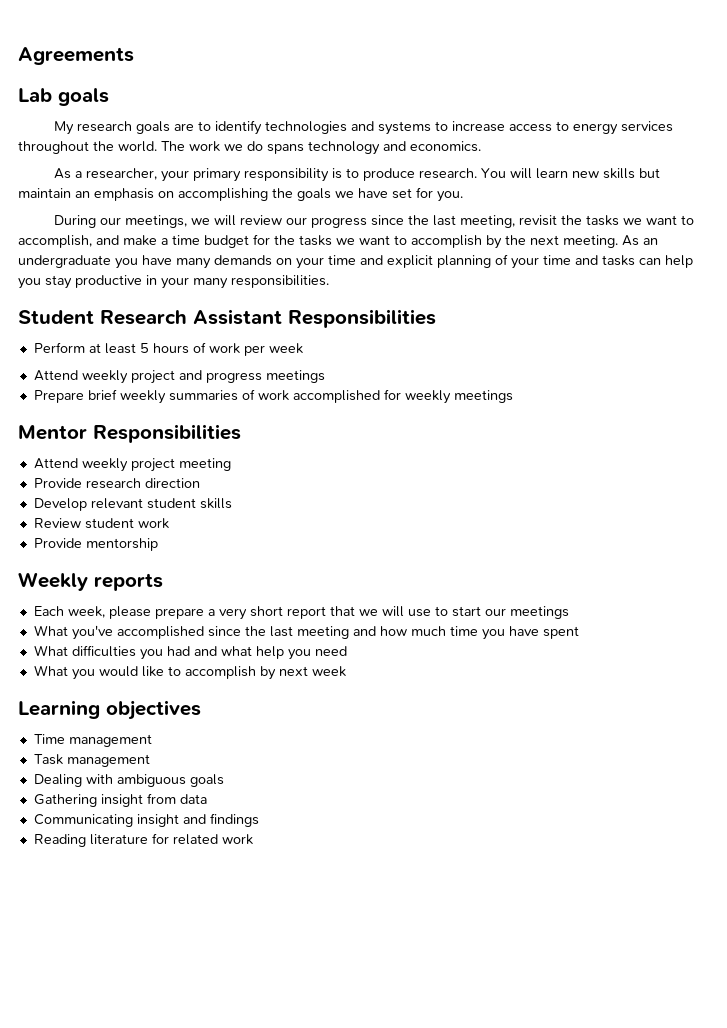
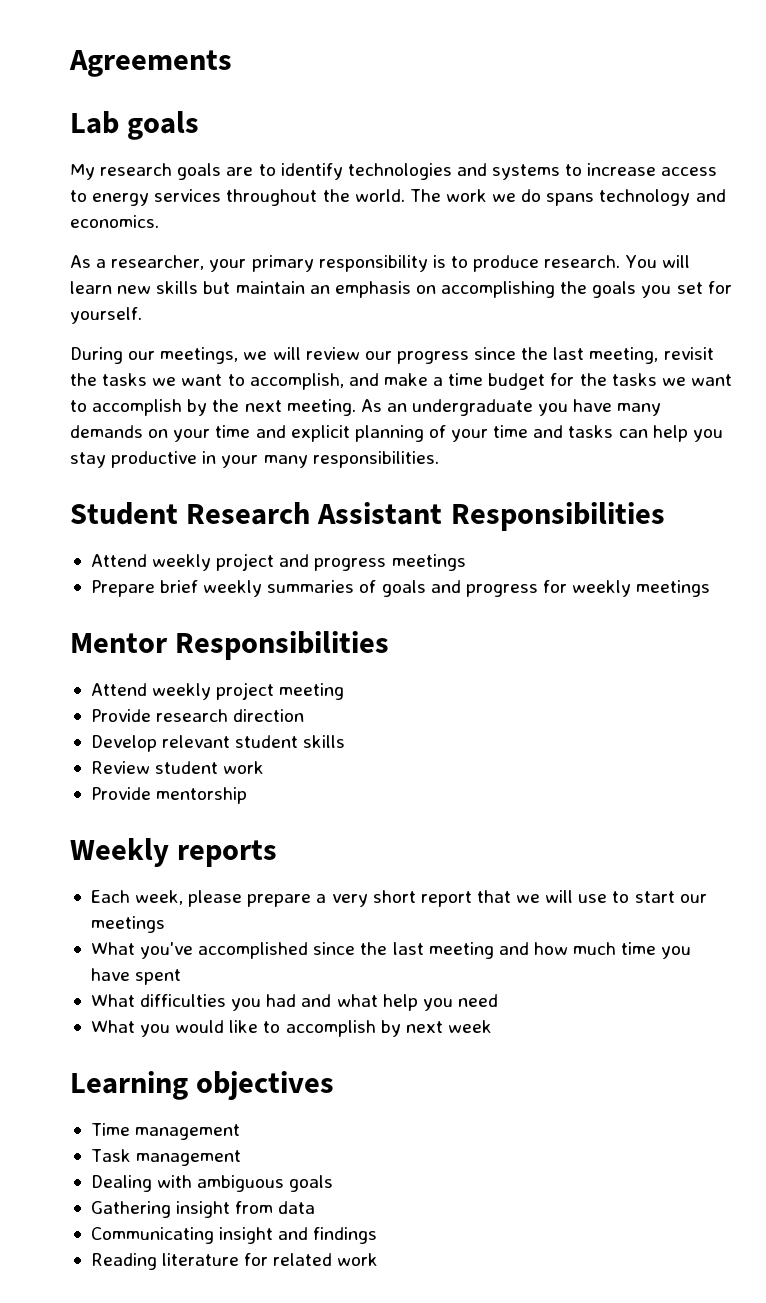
[335,188,388,198] we have -> [641,285,672,298] you
[437,191,463,202] you. -> [70,307,142,324] yourself.
[33,342,303,356] // Perform at least 5 hours of work per week -> (665, 516) none
[257,390,380,403] work accomplished -> [381,580,538,597] goals and progress

